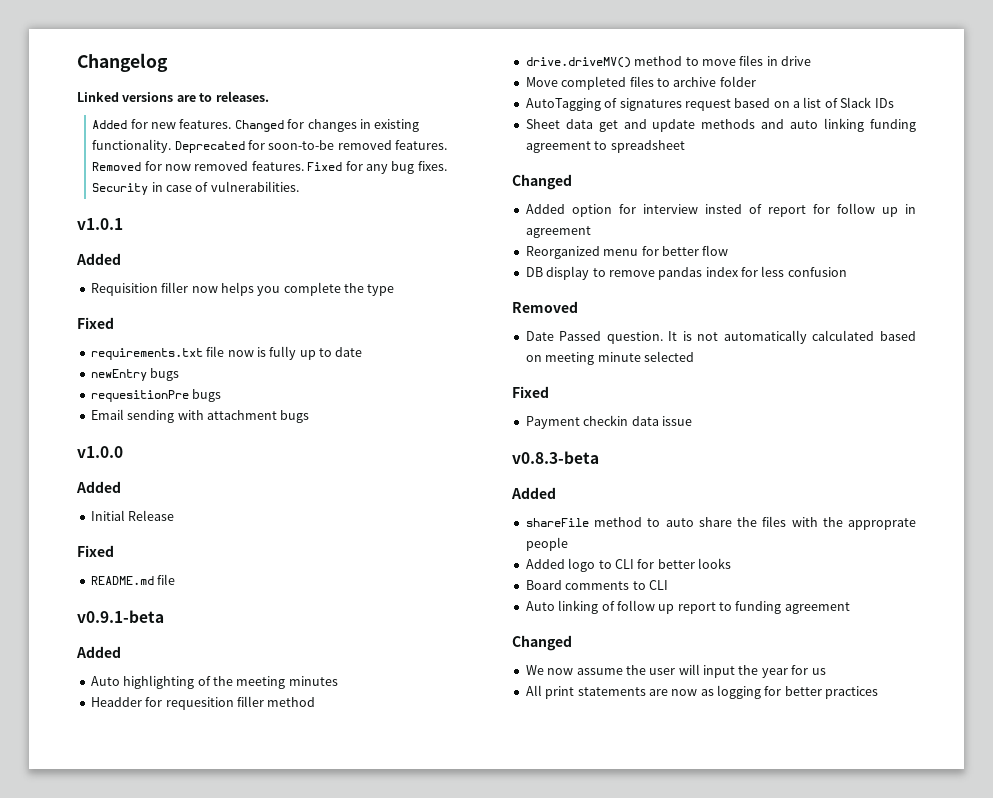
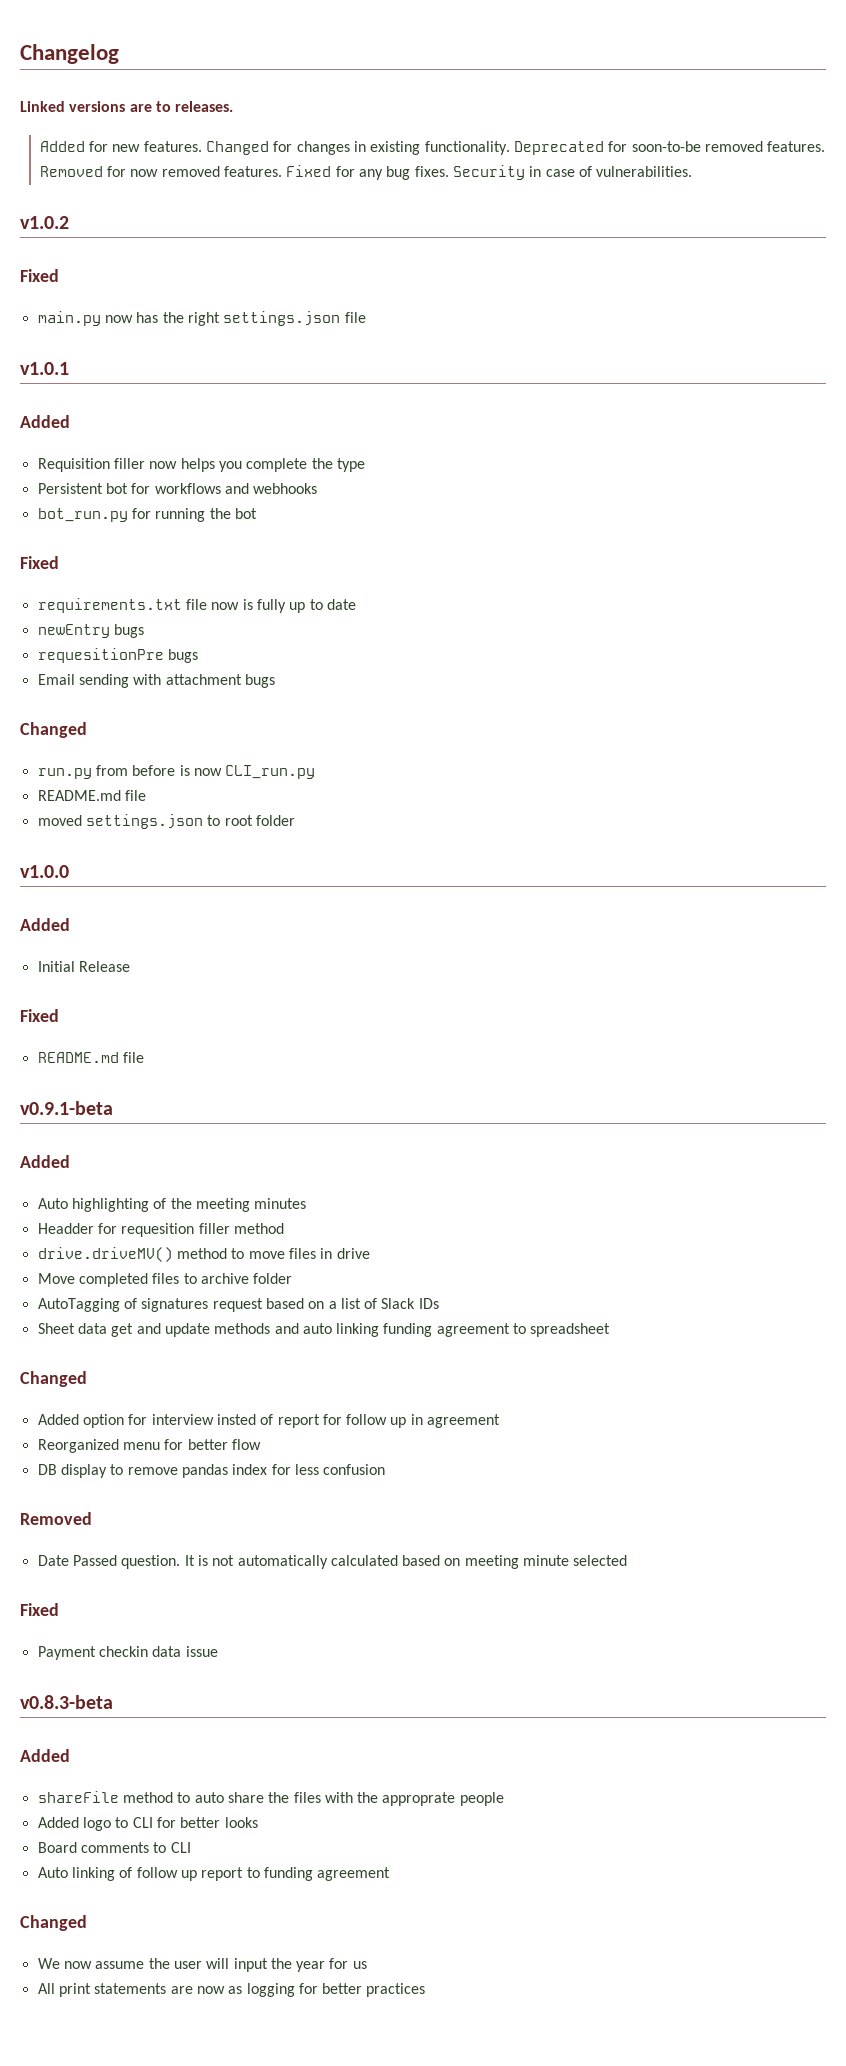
(299, 186) none -> [20,216,69,229] [20,269,59,282] [37,311,366,326] // v1.0.2 // Fixed // main.py now has the right settings.json file
(395, 290) none -> [37,483,318,494] [37,508,257,522] // Persistent bot for workflows and webhooks // bot_run.py for running the bot
(310, 416) none -> [20,722,87,738] [37,765,316,779] [37,790,146,801] [37,814,295,829] // Changed // run.py from before is now CLI_run.py // README.md file // moved settings.json to root folder

